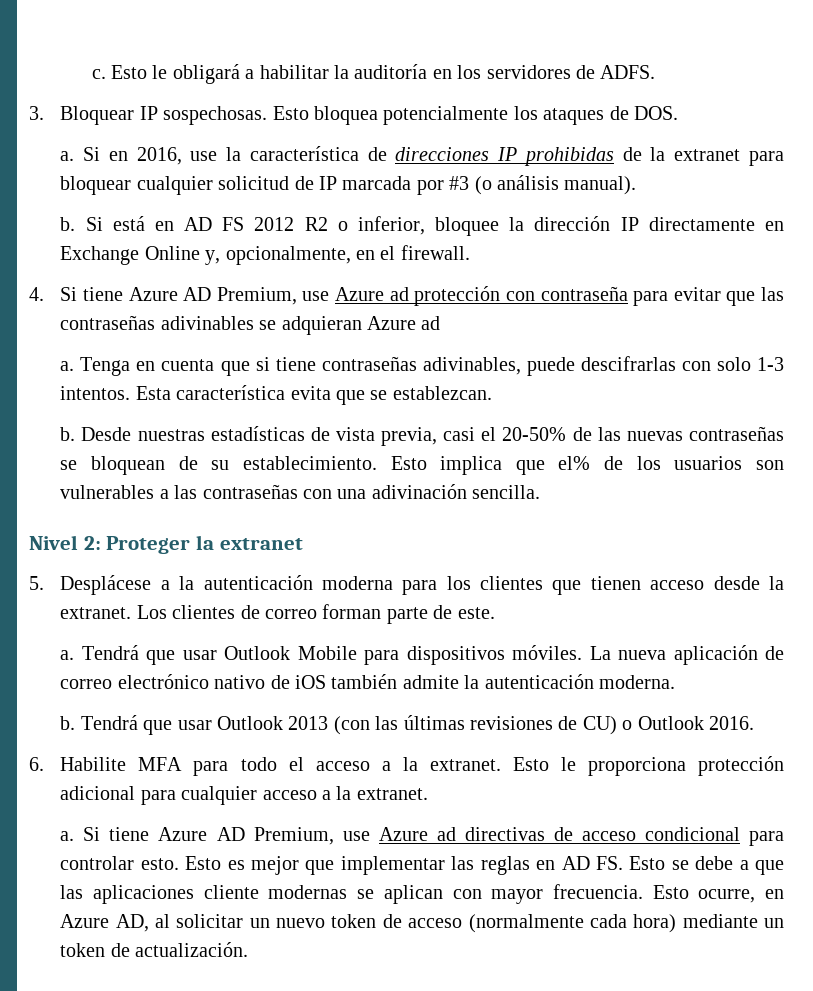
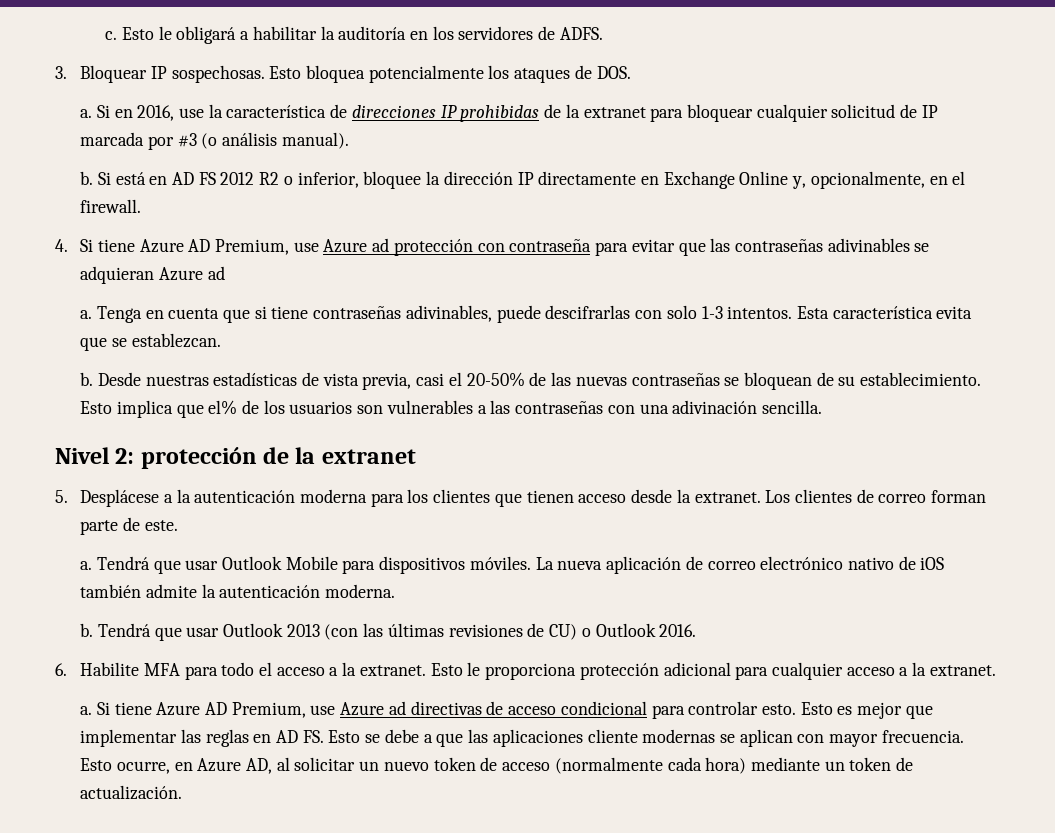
[106,536,191,554] Proteger -> [140,447,290,469] protección de

